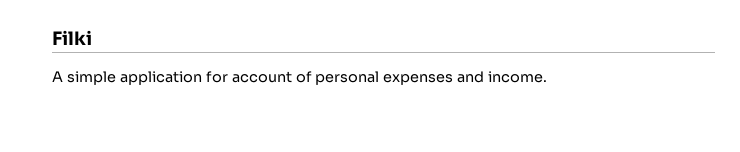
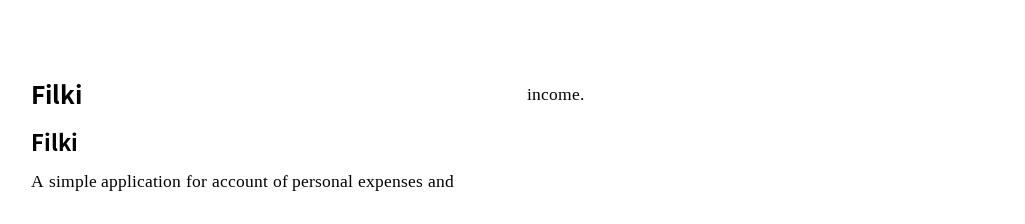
[52,30,92,45] Filki -> [31,84,82,104] [31,132,78,151] Filki // Filki

